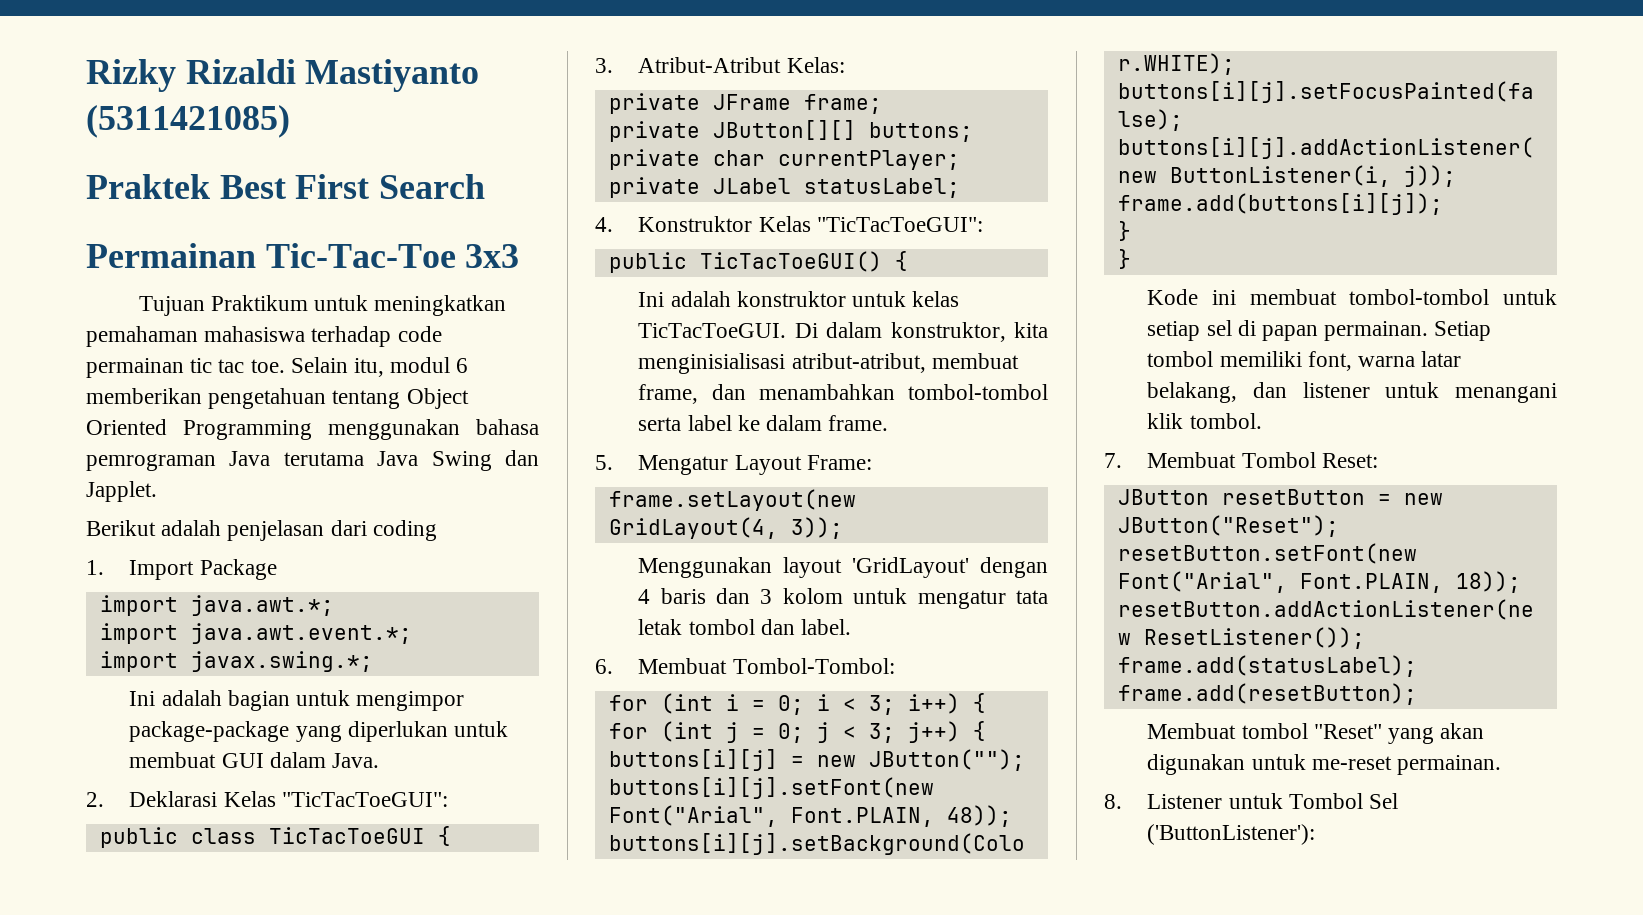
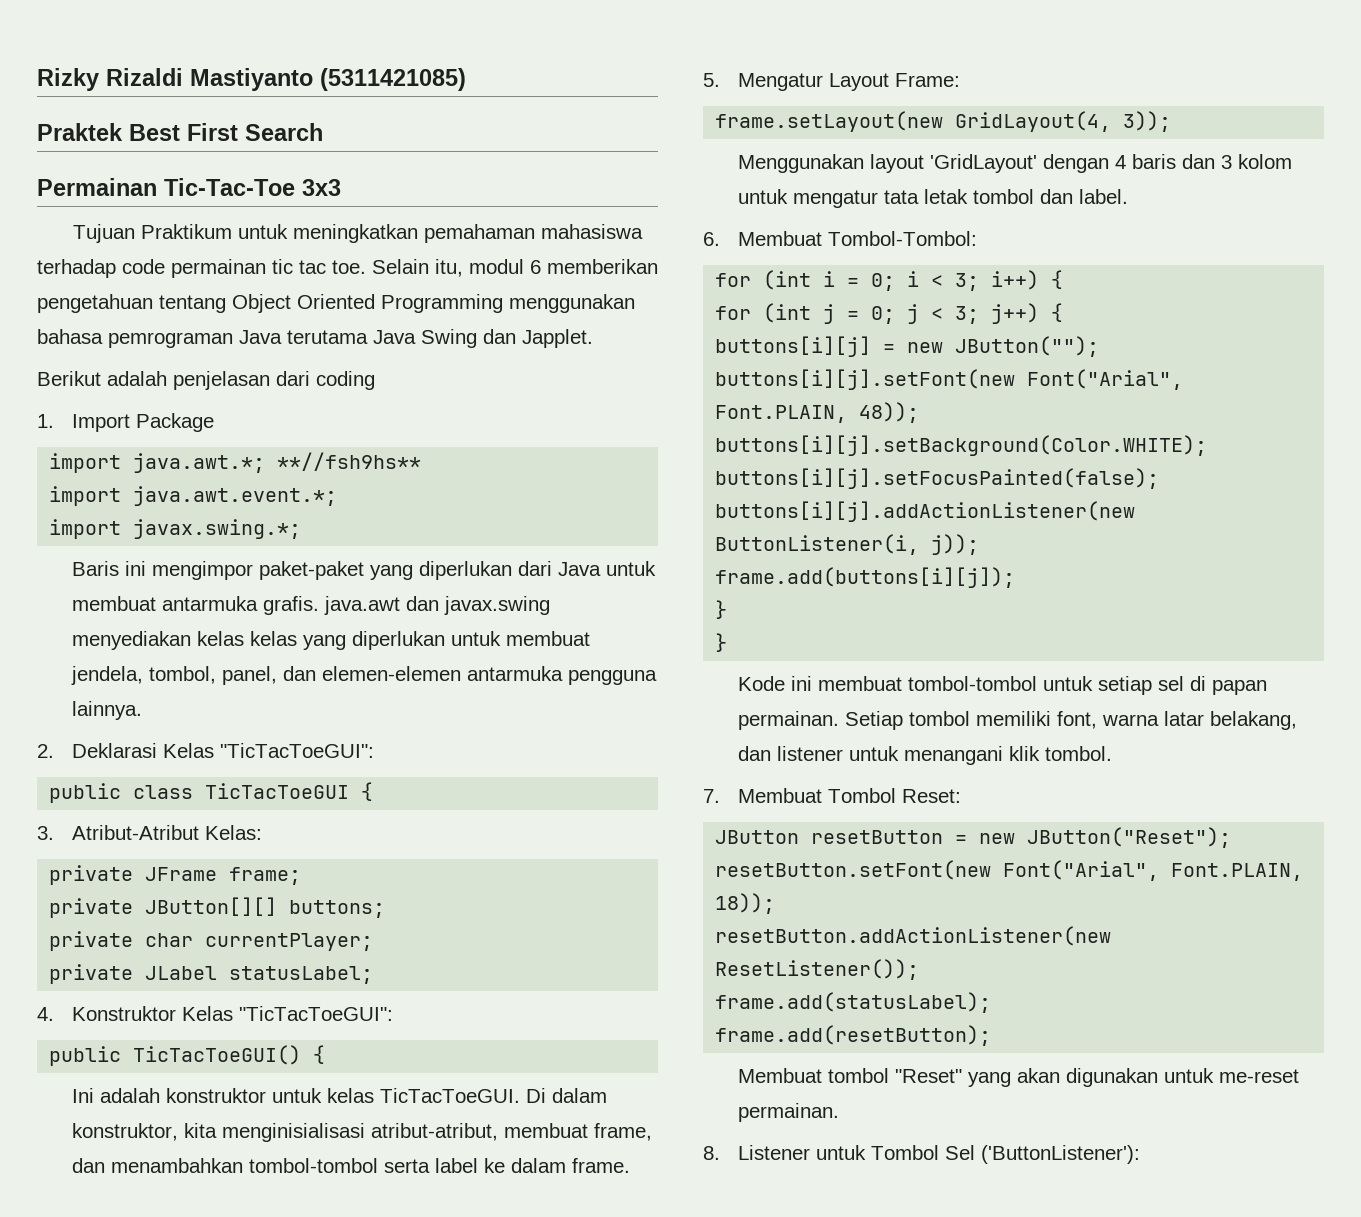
(334, 605) none -> [277,452,422,471] **//fsh9hs**
[129,690,465,711] [129,721,508,742] [129,752,379,768] Ini adalah bagian untuk mengimpor package-package yang diperlukan untuk membuat GUI dalam Java. -> [72,561,657,580] [72,596,551,615] [72,631,591,650] [71,666,658,685] [72,701,143,720] Baris ini mengimpor paket-paket yang diperlukan dari Java untuk membuat antarmuka grafis. java.awt dan javax.swing menyediakan kelas kelas yang diperlukan untuk membuat jendela, tombol, panel, dan elemen-elemen antarmuka pengguna lainnya.

